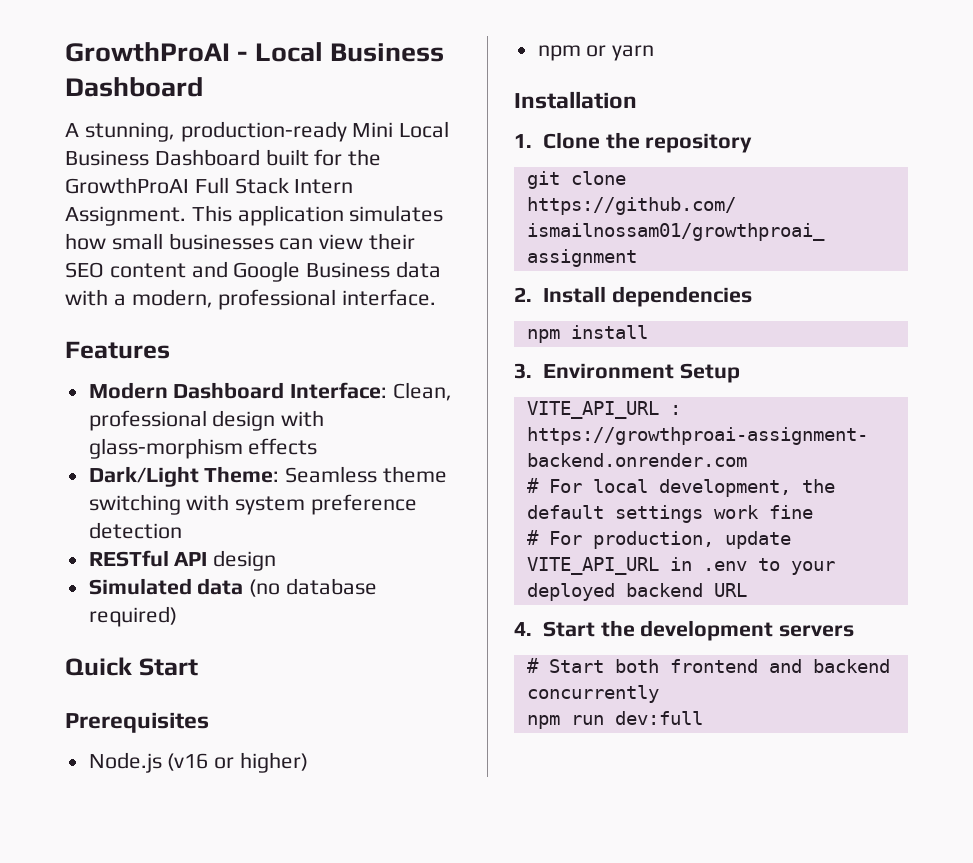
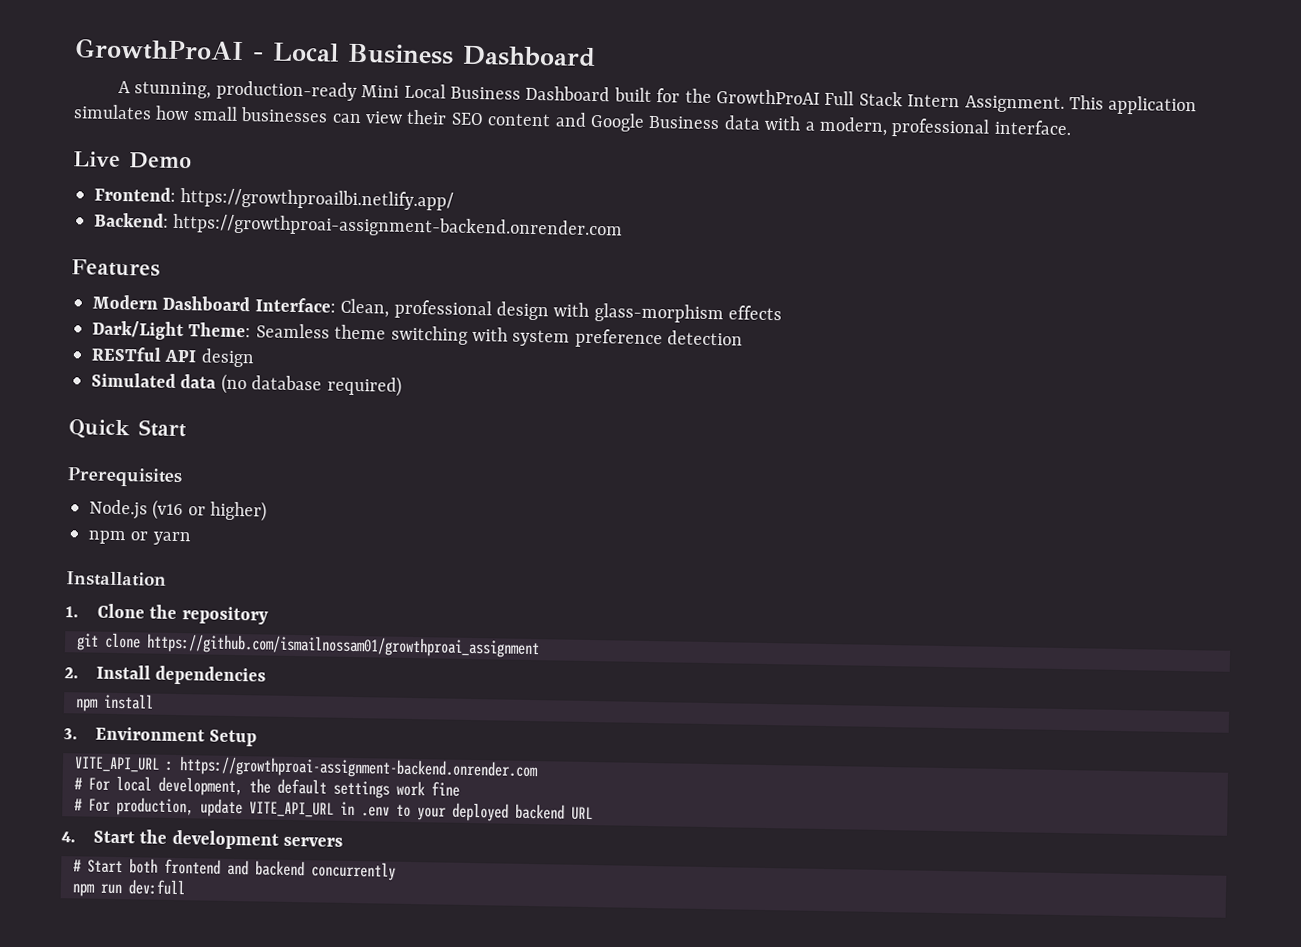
(437, 297) none -> [73,151,192,170] [94,186,455,211] [94,212,624,240] // Live Demo // Frontend: https://growthproailbi.netlify.app/ // Backend: https://growthproai-assignment-backend.onrender.com

